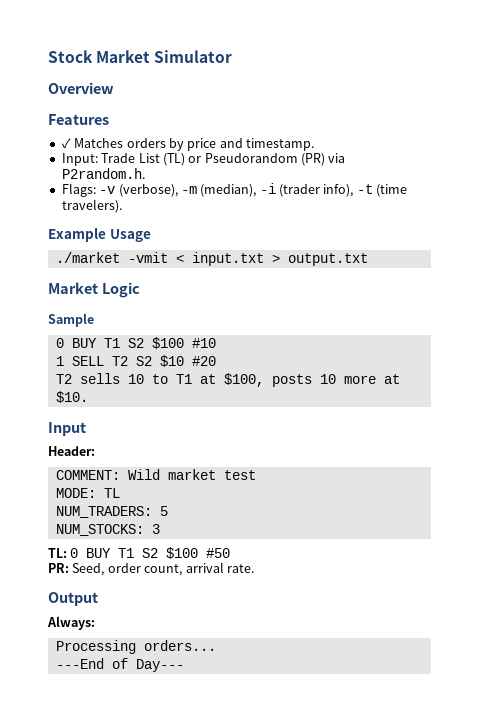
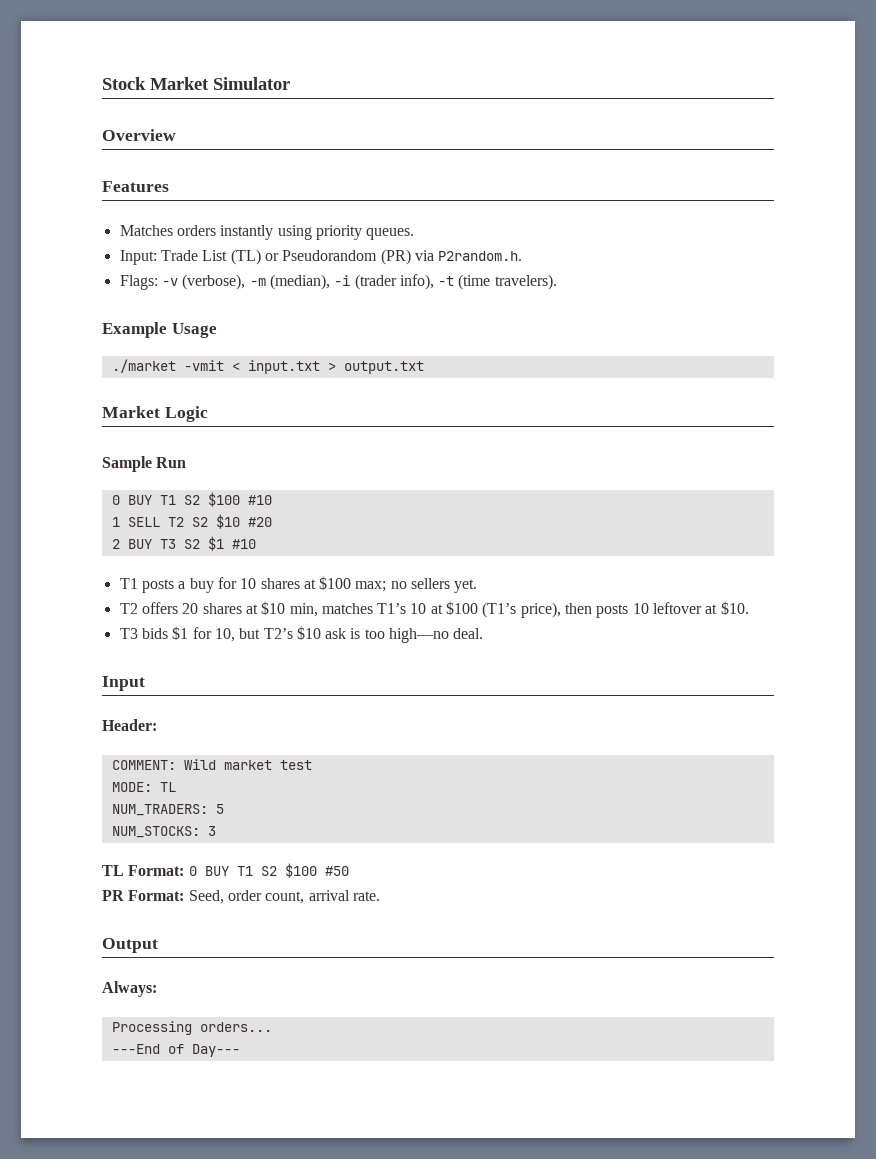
[61,138,71,149] ✓ -> (169, 186) none
[168,138,314,151] by price and timestamp. -> [220,225,415,240] instantly using priority queues.
(94, 320) none -> [156,457,187,468] Run
[55,373,264,387] T2 sells 10 to T1 at $100, -> [111,536,256,551] [119,576,478,593] [119,601,593,618] 2 BUY T3 S2 $1 #10 // T1 posts a buy for 10 shares at $100 max; no sellers yet. // T2 offers 20 shares at $10 min, matches T1’s 10 at $100 (T1’s price), then
[343,375,376,384] more -> [653,602,703,614] leftover
(88, 397) none -> [119,626,484,643] // T3 bids $1 for 10, but T2’s $10 ask is too high—no deal.
[48,548,67,558] TL: -> [102,865,185,876] TL Format:
[48,563,69,573] PR: -> [102,890,185,901] PR Format:

